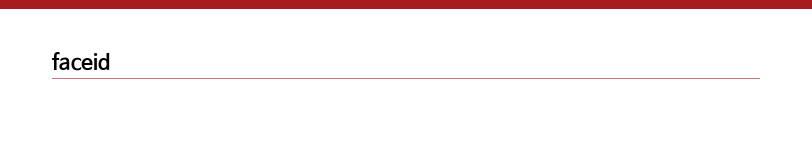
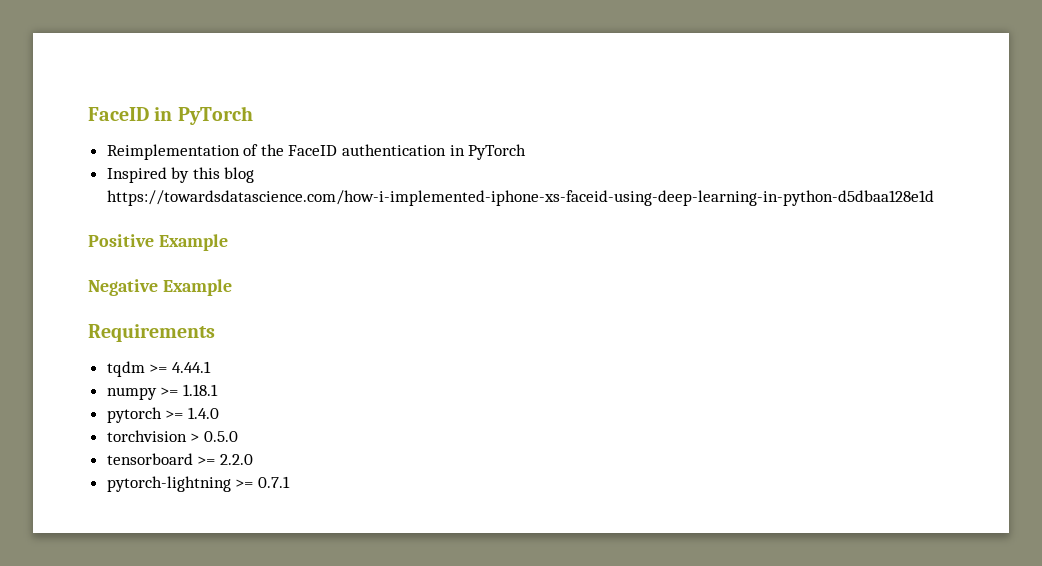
[52,52,110,71] faceid -> [88,106,253,125] [106,144,527,160] [106,167,255,183] [106,190,934,206] [88,234,228,251] [88,279,232,296] [88,324,215,342] [106,361,211,377] [106,384,218,400] [106,407,219,423] [106,430,238,442] [106,453,253,465] [106,476,290,492] FaceID in PyTorch // Reimplementation of the FaceID authentication in PyTorch // Inspired by this blog https://towardsdatascience.com/how-i-implemented-iphone-xs-faceid-using-deep-learning-in-python-d5dbaa128e1d // Positive Example // Negative Example // Requirements // tqdm >= 4.44.1 // numpy >= 1.18.1 // pytorch >= 1.4.0 // torchvision > 0.5.0 // tensorboard >= 2.2.0 // pytorch-lightning >= 0.7.1

